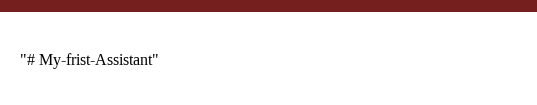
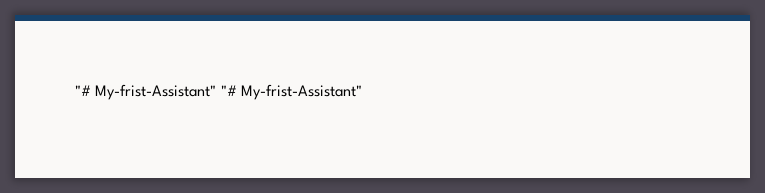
[20,53,160,69] "# My-frist-Assistant" -> [75,84,362,100] "# My-frist-Assistant" "# My-frist-Assistant"

